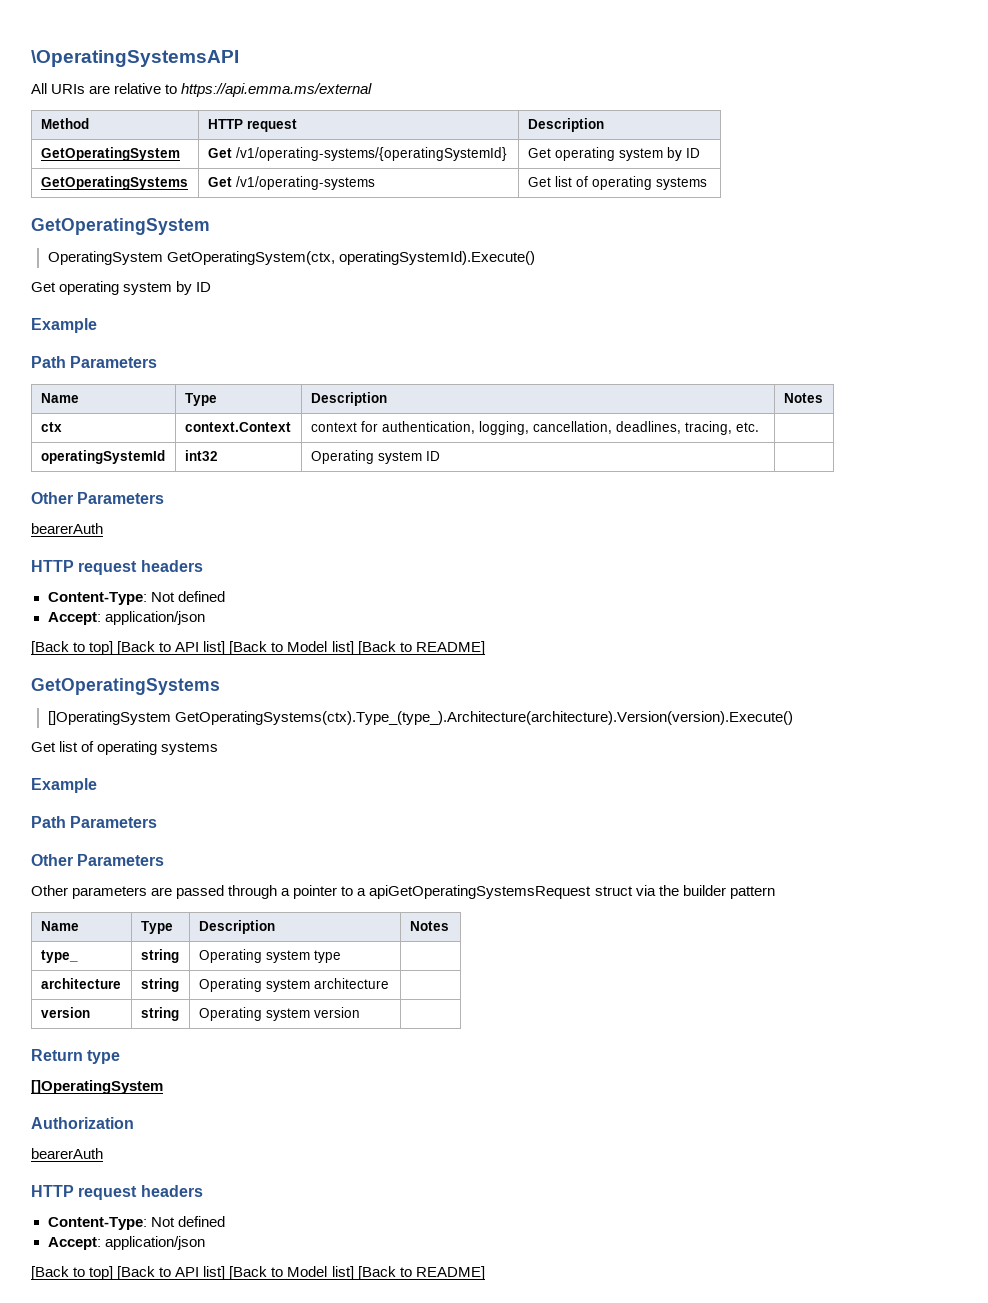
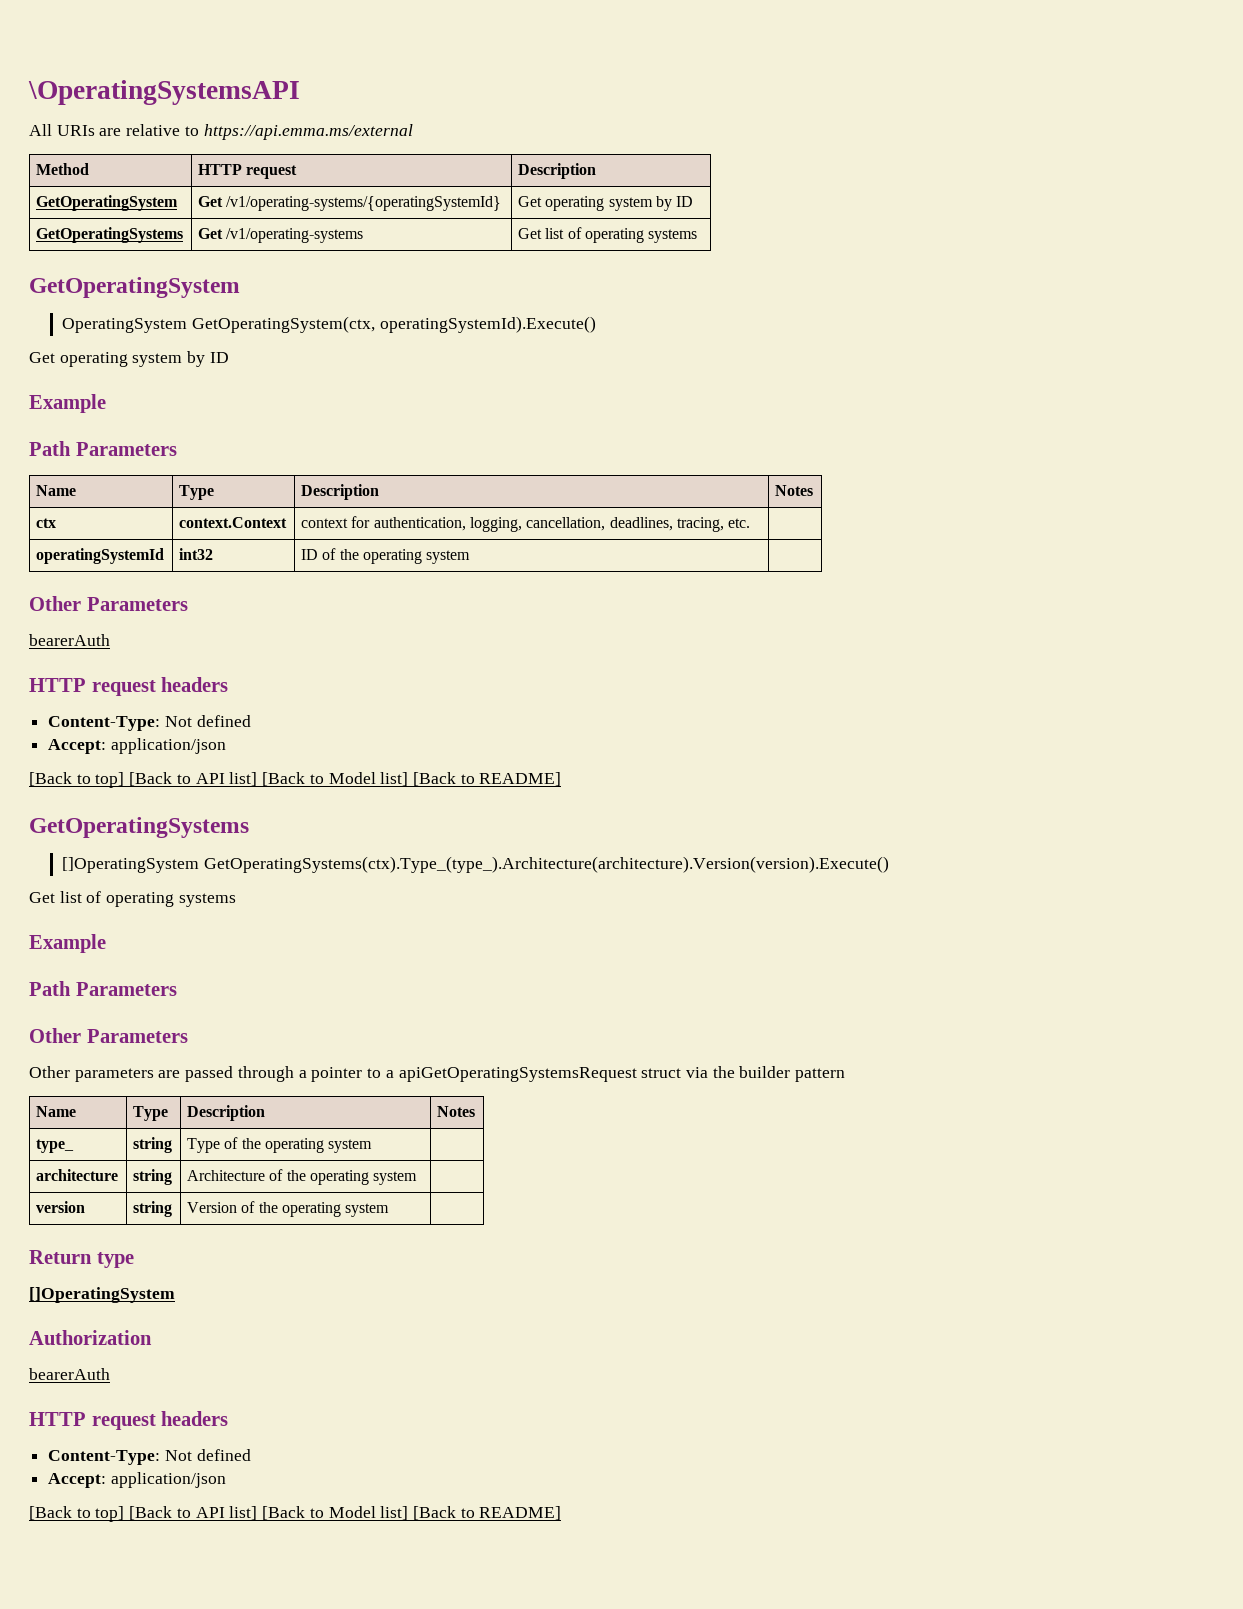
[310,450,440,464] Operating system ID -> [301,548,471,564] ID of the operating system
[198,949,341,963] Operating system type -> [187,1137,373,1153] Type of the operating system
[198,978,389,992] Operating system architecture -> [187,1169,418,1185] Architecture of the operating system
[198,1007,360,1021] Operating system version -> [187,1201,390,1217] Version of the operating system

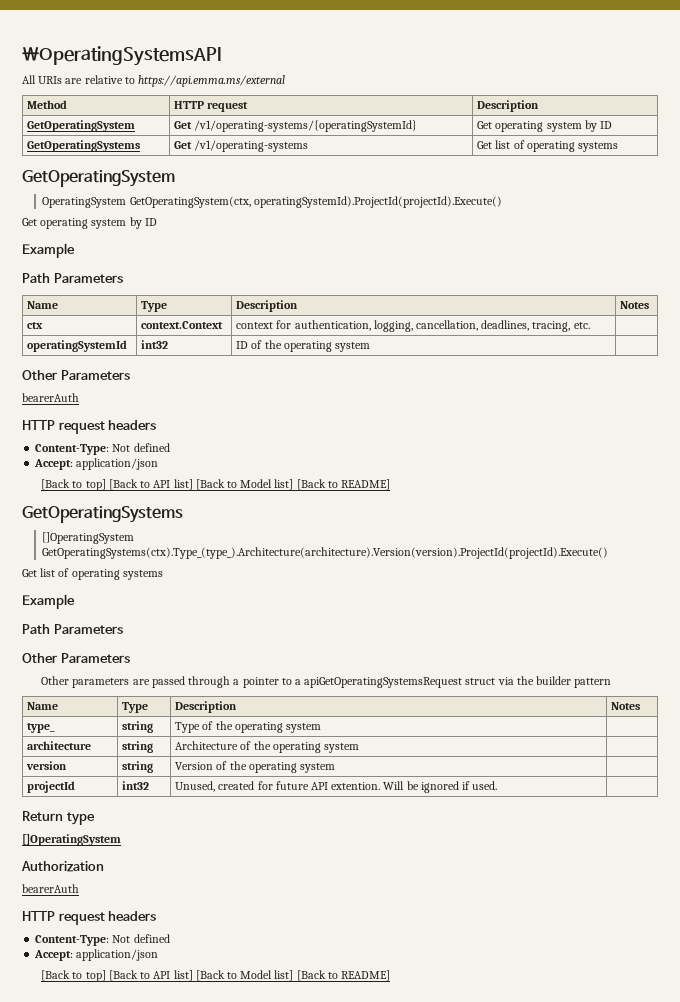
[379,316,596,333] operatingSystemId).Execute() -> [253,196,502,208] operatingSystemId).ProjectId(projectId).Execute()
[204,856,890,873] GetOperatingSystems(ctx).Type_(type_).Architecture(architecture).Version(version).Execute() -> [42,547,609,559] GetOperatingSystems(ctx).Type_(type_).Architecture(architecture).Version(version).ProjectId(projectId).Execute()
(390, 1210) none -> [27,781,76,793] [122,781,150,790] [175,781,498,793] // projectId | int32 | Unused, created for future API extention. Will be ignored if used. |

